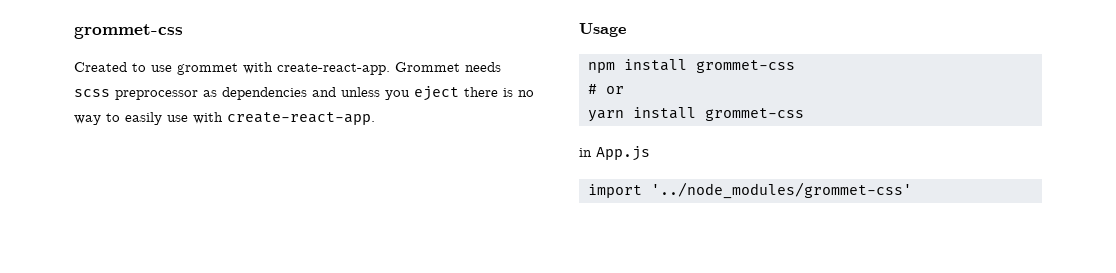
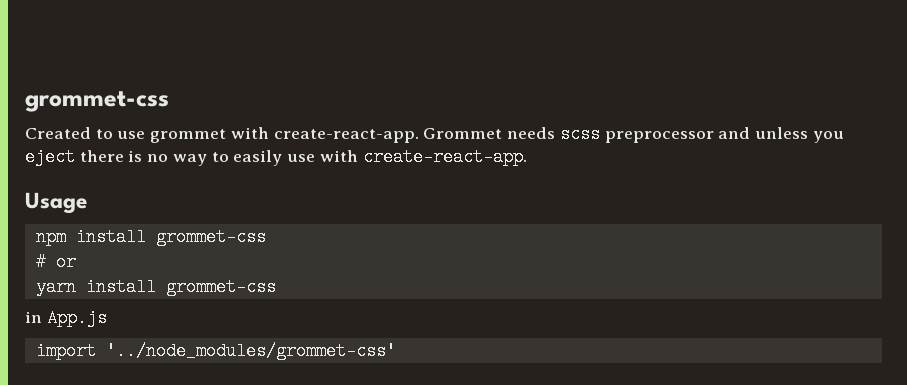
[203,87,307,100] as dependencies -> (714, 137) none

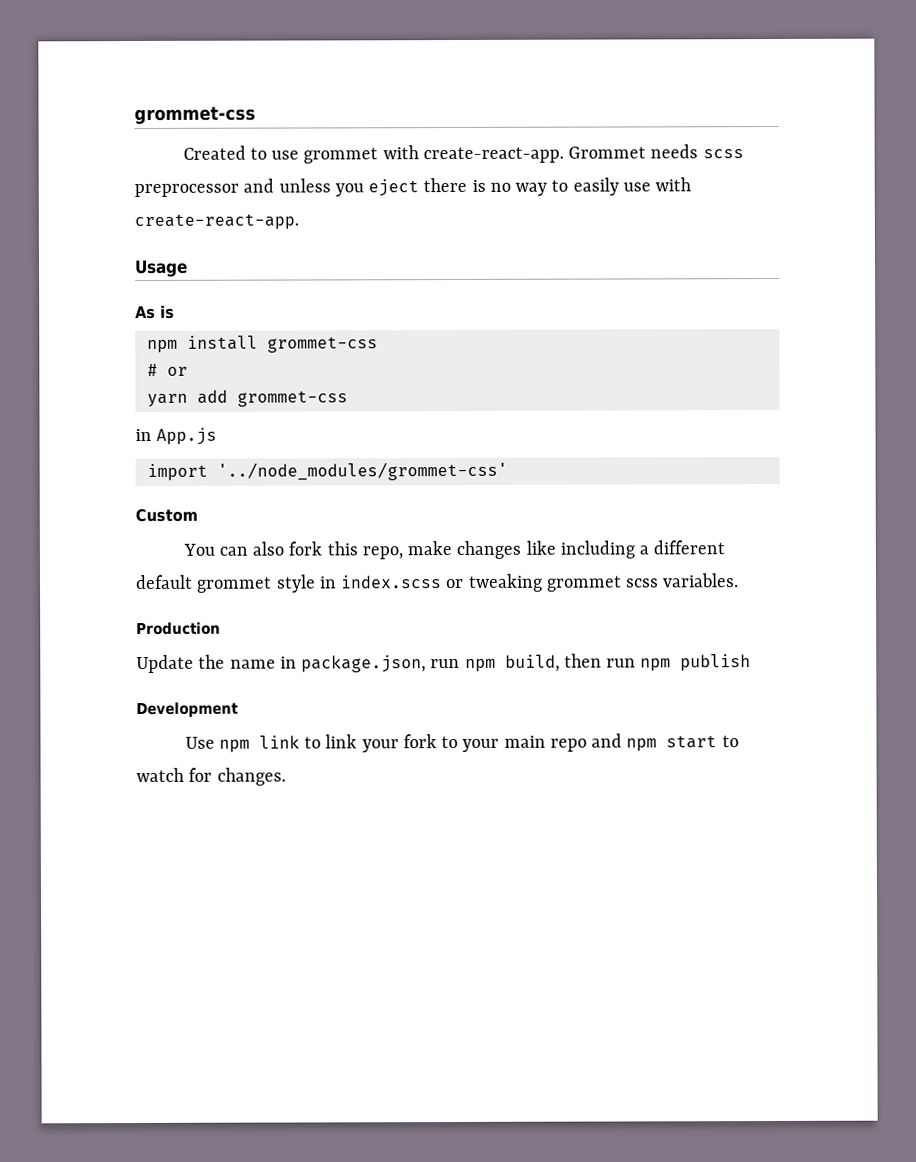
(87, 203) none -> [135,304,175,320] // As is
[85,278,156,296] install -> [196,389,228,404] add
(396, 351) none -> [135,508,198,523] [182,540,726,560] [135,573,740,593] [136,621,221,636] [136,653,752,674] [136,701,239,719] [184,733,739,753] [136,767,286,786] // Custom // You can also fork this repo, make changes like including a different default grommet style in index.scss or tweaking grommet scss variables. // Production // Update the name in package.json, run npm build, then run npm publish // Development // Use npm link to link your fork to your main repo and npm start to watch for changes.

